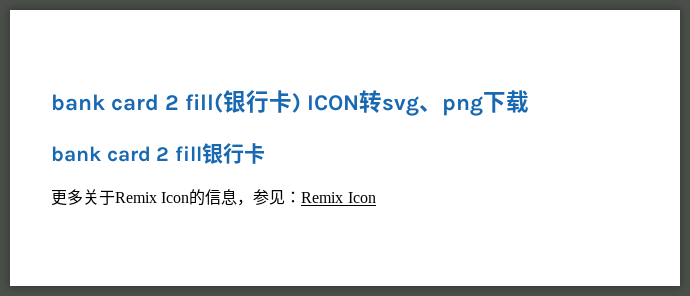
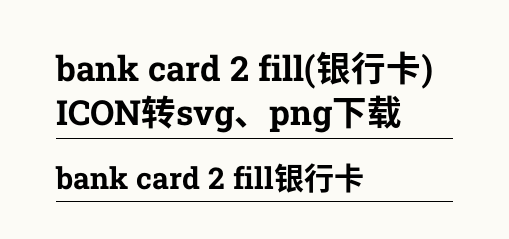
[51,189,376,206] // 更多关于Remix Icon的信息，参见：Remix Icon -> (365, 178) none

